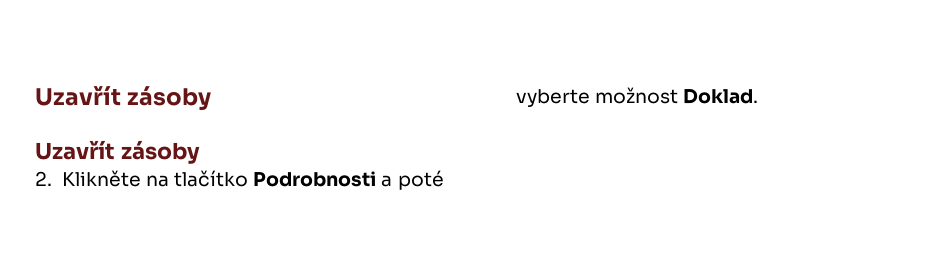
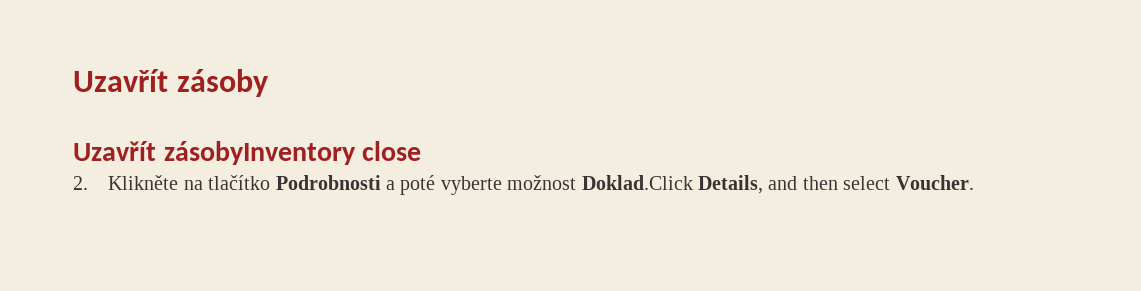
[120,140,200,164] zásoby -> [163,141,422,165] zásobyInventory close
[683,89,759,104] Doklad. -> [581,175,974,194] Doklad.Click Details, and then select Voucher.

